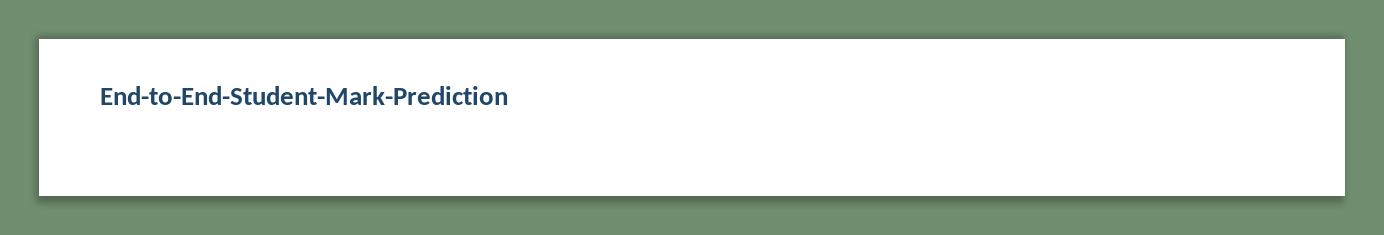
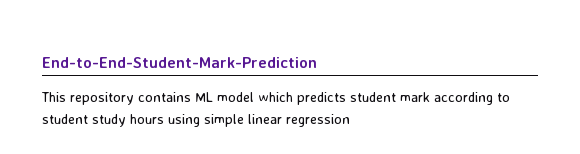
(508, 95) none -> [41,92,510,105] [42,114,350,127] // This repository contains ML model which predicts student mark according to student study hours using simple linear regression

